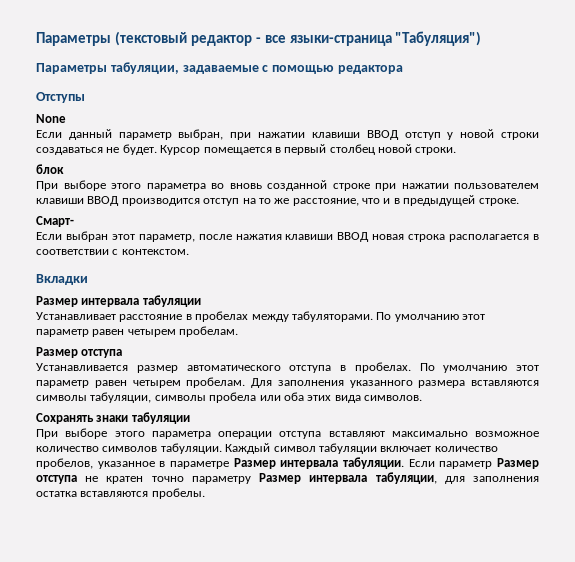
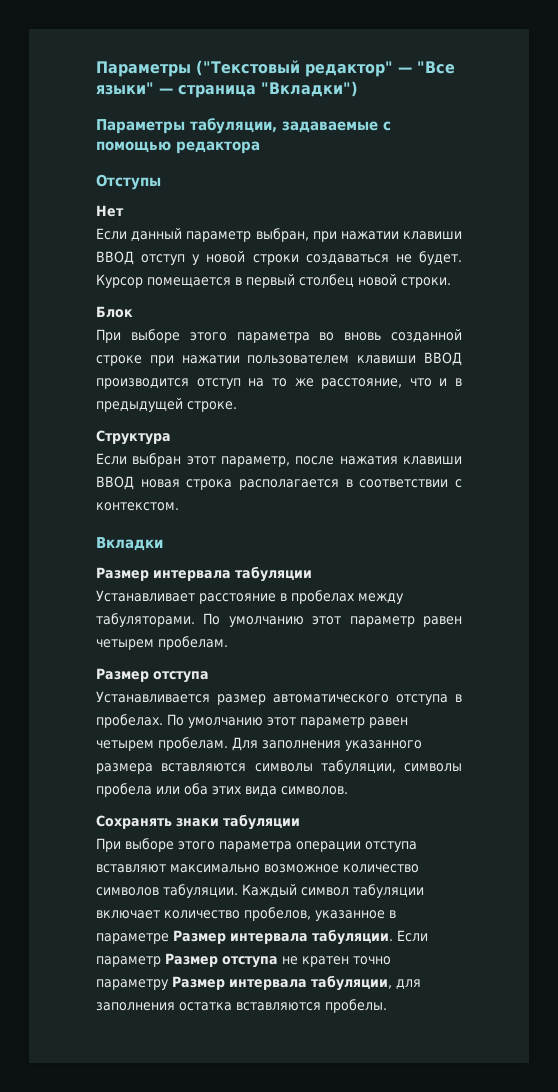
[36,31,482,46] Параметры (текстовый редактор - все языки-страница "Табуляция") -> [96,60,455,77] [96,81,358,98] Параметры ("Текстовый редактор" — "Все языки" — страница "Вкладки")
[36,114,66,123] // None -> [96,205,124,217] // Нет
[36,164,64,174] блок -> [96,306,133,318] Блок
[36,216,74,227] Смарт- -> [96,430,171,445] Структура

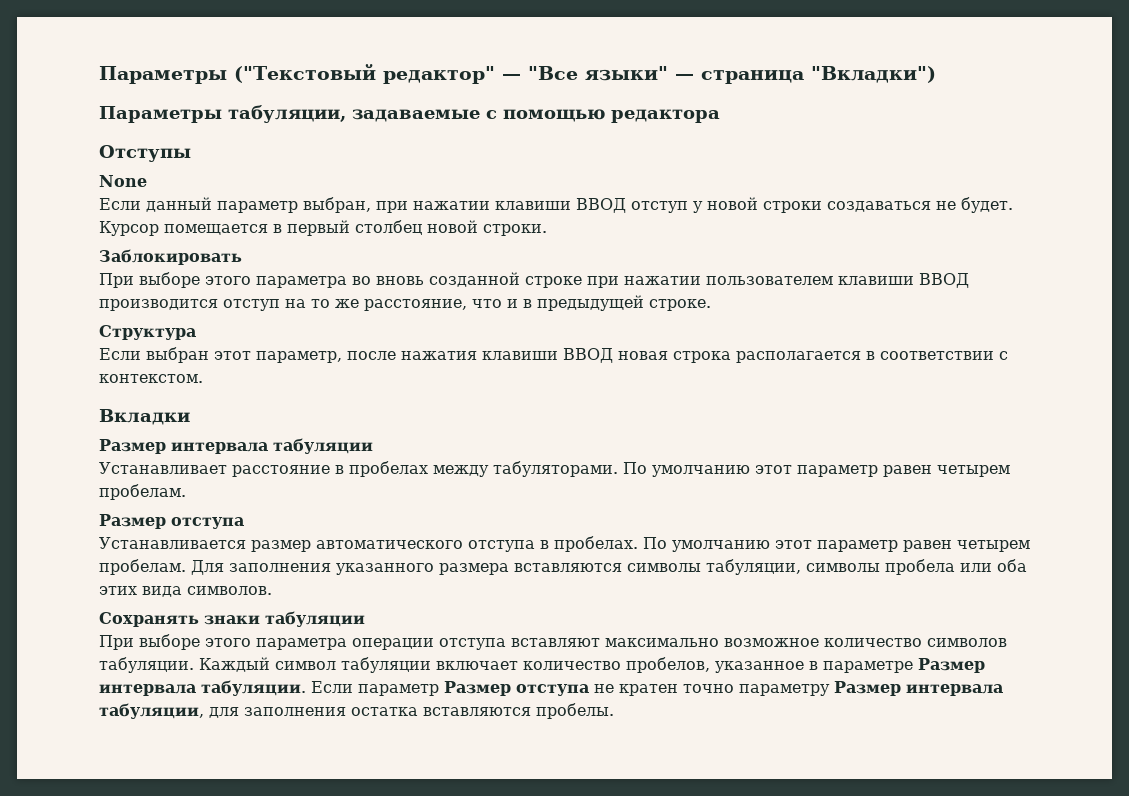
[96,205,124,217] // Нет -> [99,175,147,187] // None
[96,306,133,318] Блок -> [99,249,242,265] Заблокировать

